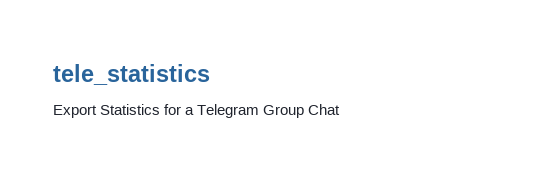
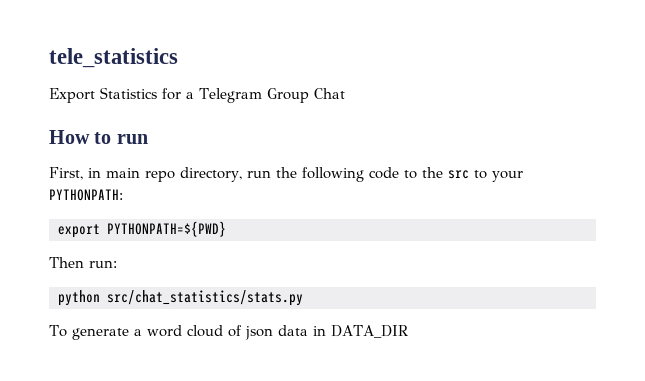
(341, 109) none -> [49,130,148,144] [49,167,523,182] [49,189,123,201] [58,221,226,238] [49,257,117,268] [58,290,303,306] [49,325,408,340] // How to run // First, in main repo directory, run the following code to the src to your PYTHONPATH: // export PYTHONPATH=${PWD} // Then run: // python src/chat_statistics/stats.py // To generate a word cloud of json data in DATA_DIR

